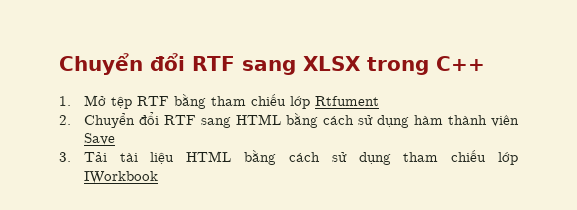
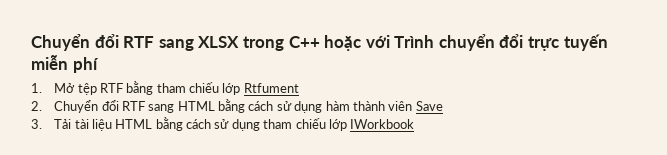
(485, 63) none -> [324,34,608,51] [31,55,99,73] hoặc với Trình chuyển đổi trực tuyến miễn phí

